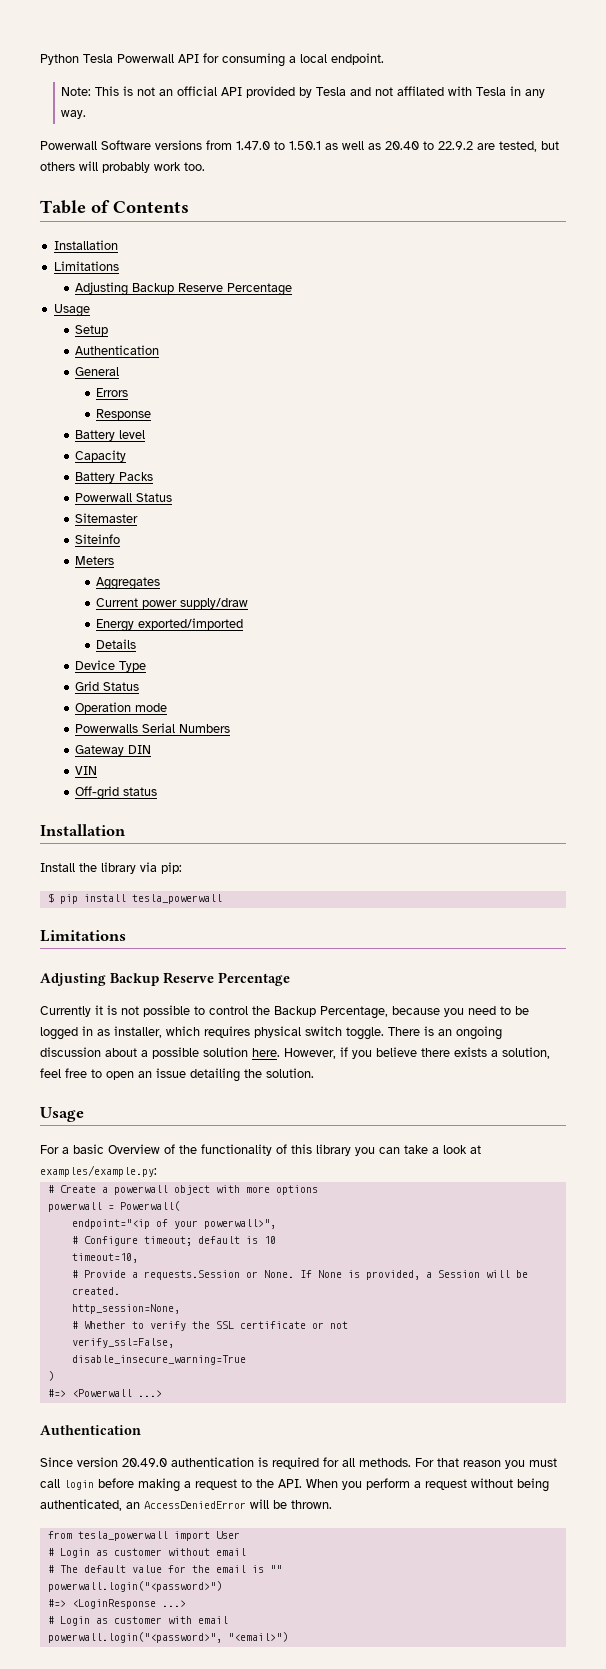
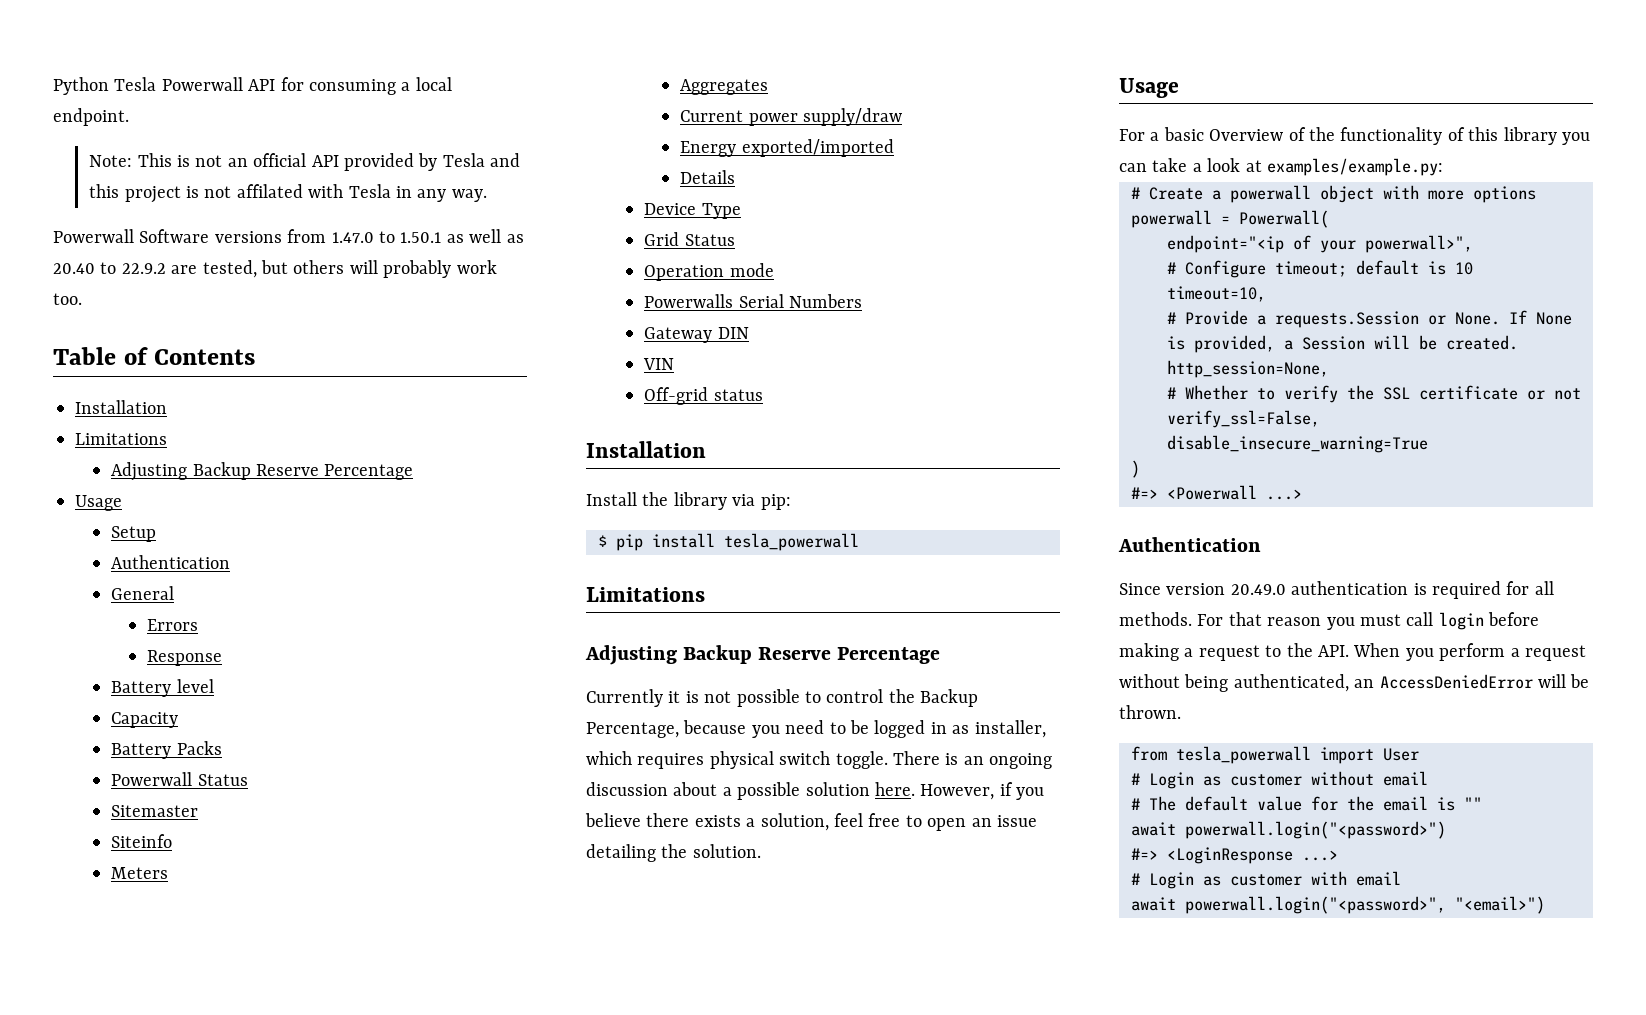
(372, 91) none -> [89,184,199,203] this project is
(282, 1569) none -> [1131,822,1176,836] await
(228, 1620) none -> [1131,897,1176,911] await

